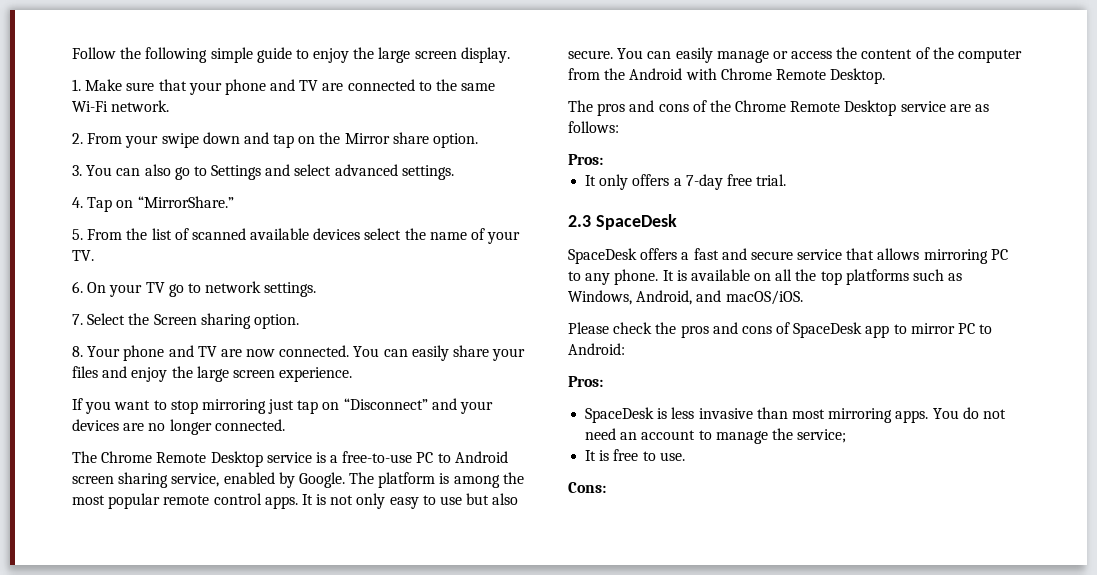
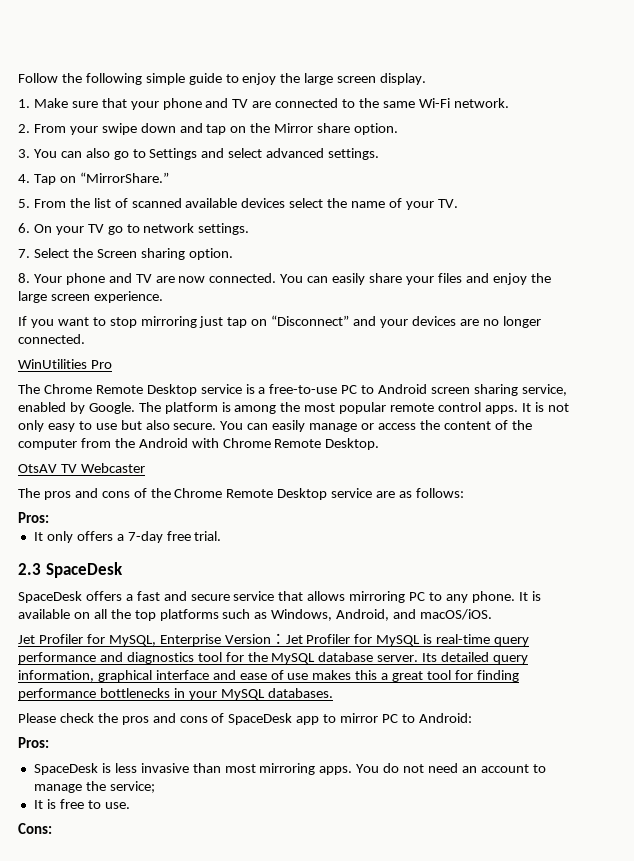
(285, 425) none -> [18,359,112,369] // WinUtilities Pro
(886, 76) none -> [18,463,145,473] // OtsAV TV Webcaster
(803, 297) none -> [18,633,530,646] [18,652,529,664] [18,670,519,682] [18,688,333,700] // Jet Profiler for MySQL, Enterprise Version：Jet Profiler for MySQL is real-time query performance and diagnostics tool for the MySQL database server. Its detailed query information, graphical interface and ease of use makes this a great tool for finding performance bottlenecks in your MySQL databases.

